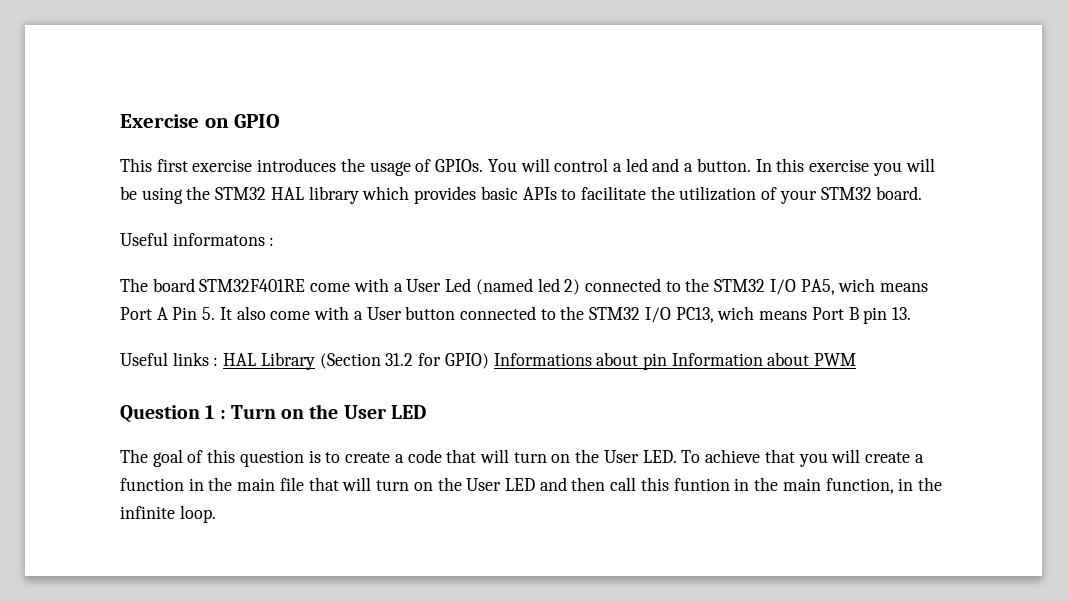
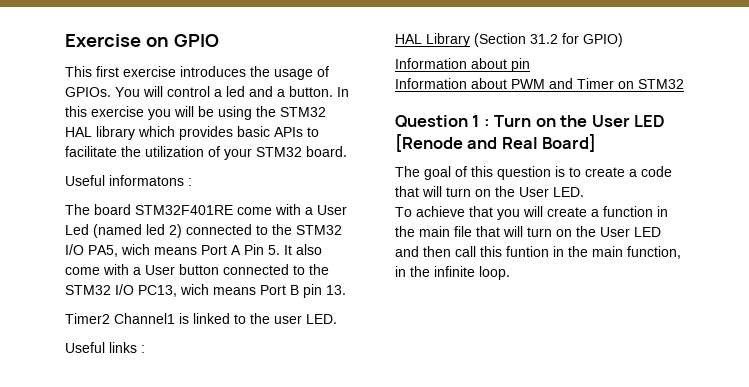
(911, 313) none -> [65,313,337,324] // Timer2 Channel1 is linked to the user LED.
(219, 361) none -> (145, 349) //
[493,353,592,366] Informations -> [395,58,467,69] // Information
(667, 361) none -> (530, 65) //
(857, 359) none -> [549,78,684,89] and Timer on STM32
(426, 412) none -> [395,134,597,152] [Renode and Real Board]
(677, 456) none -> (584, 192) //

